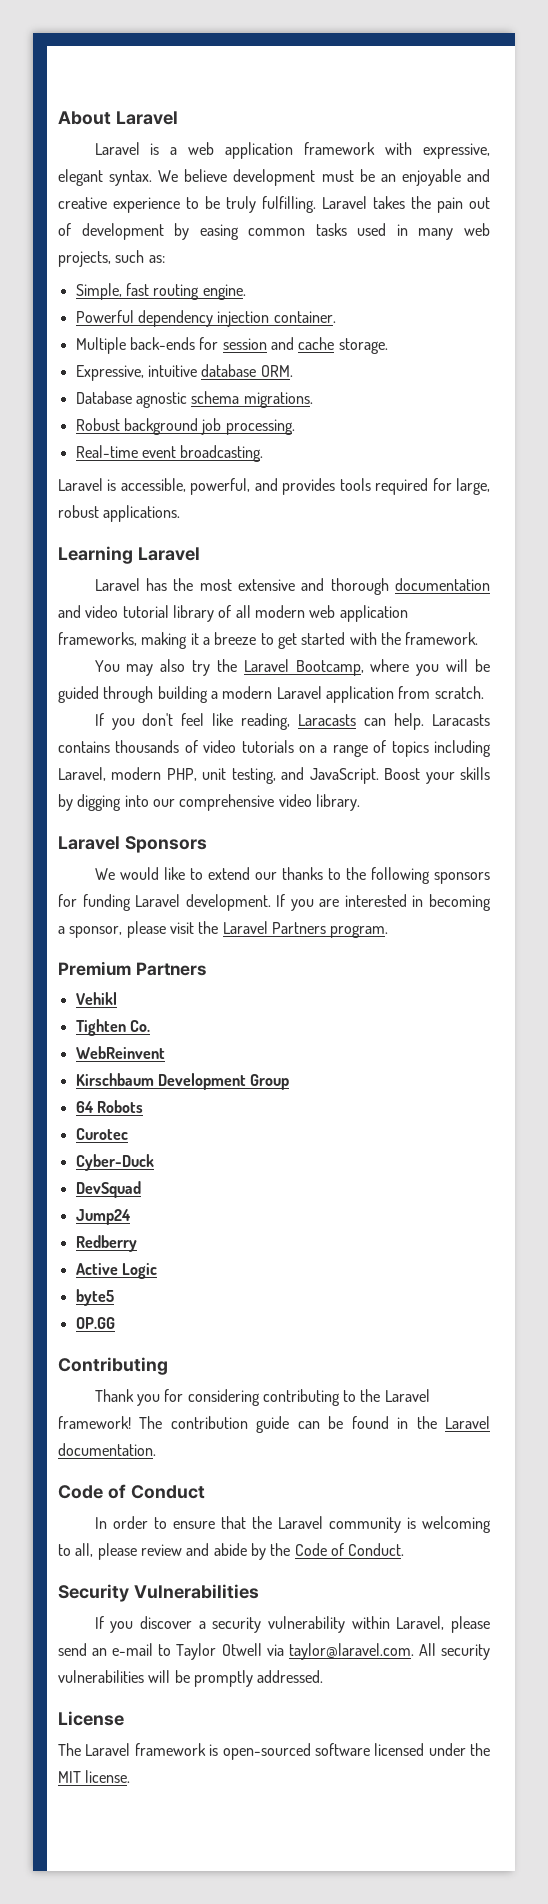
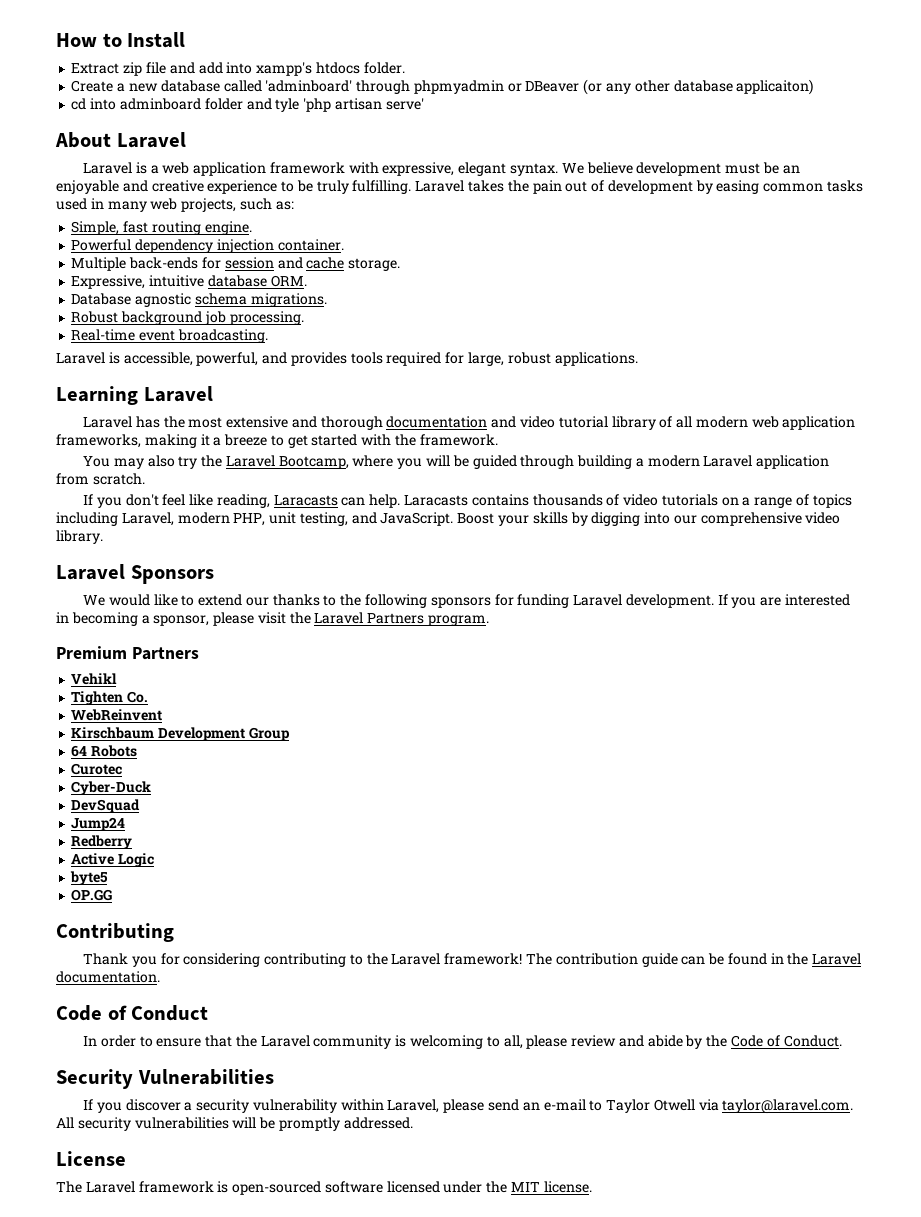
(58, 118) none -> [56,32,186,48] [71,62,405,76] [71,79,814,95] [71,98,424,112] How to Install // Extract zip file and add into xampp's htdocs folder. // Create a new database called 'adminboard' through phpmyadmin or DBeaver (or any other database applicaiton) // cd into adminboard folder and tyle 'php artisan serve' //

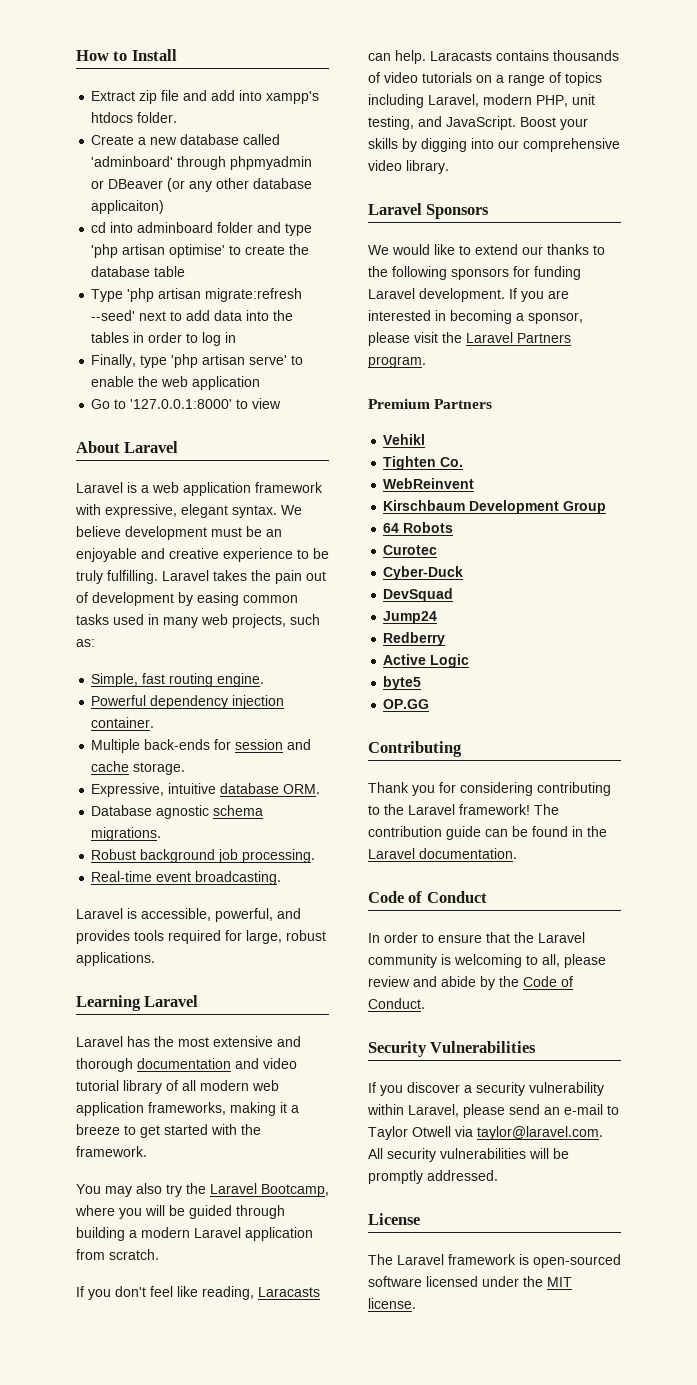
[275,98,424,112] tyle 'php artisan serve' -> [285,223,313,236] [91,244,310,258] [91,266,186,277] [91,288,303,302] [91,310,294,321] [91,332,237,346] [91,354,304,368] [91,376,261,390] [91,398,282,409] type 'php artisan optimise' to create the database table // Type 'php artisan migrate:refresh --seed' next to add data into the tables in order to log in // Finally, type 'php artisan serve' to enable the web application // Go to '127.0.0.1:8000' to view

